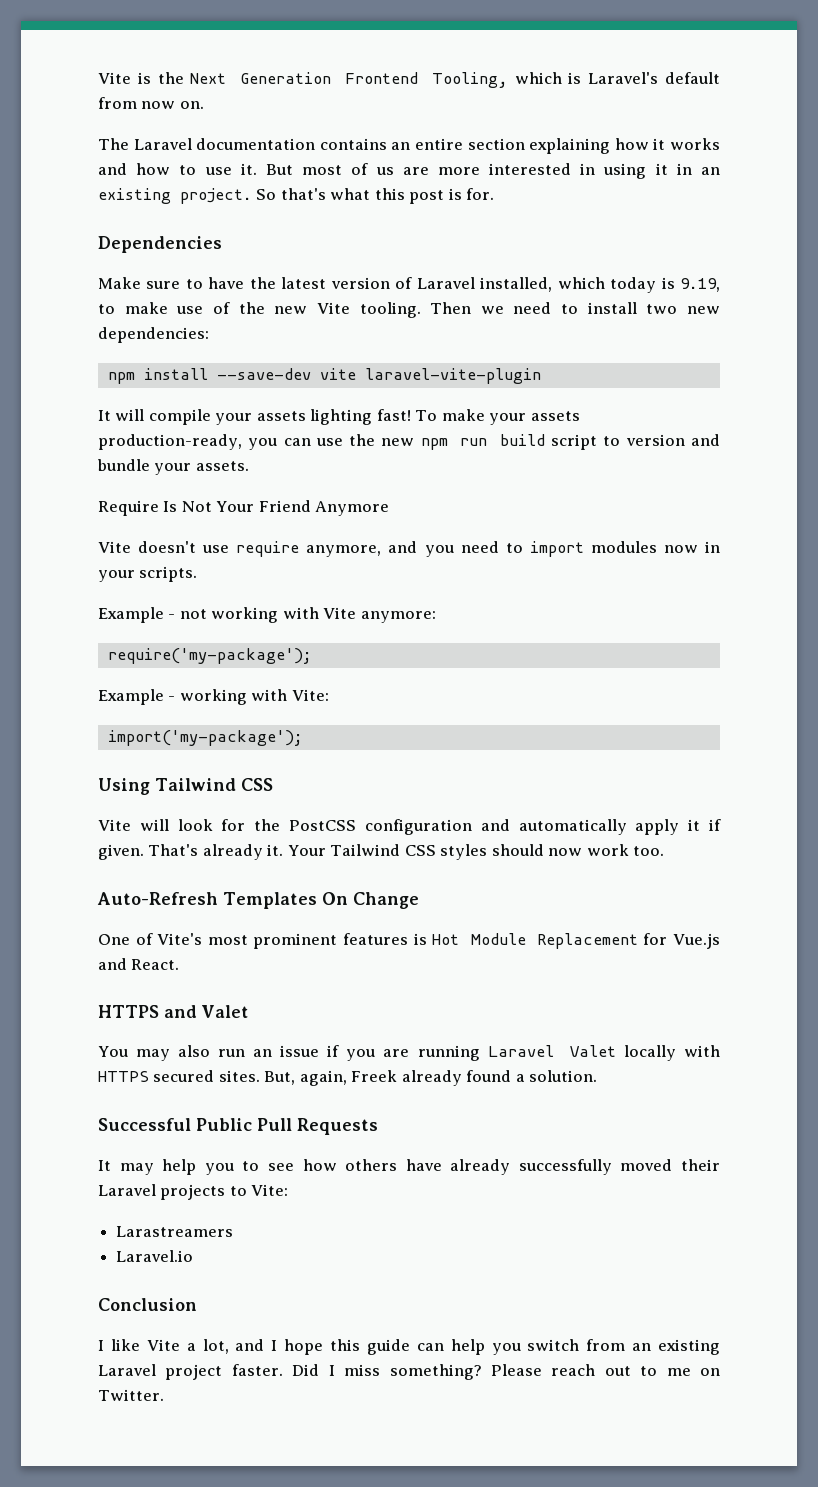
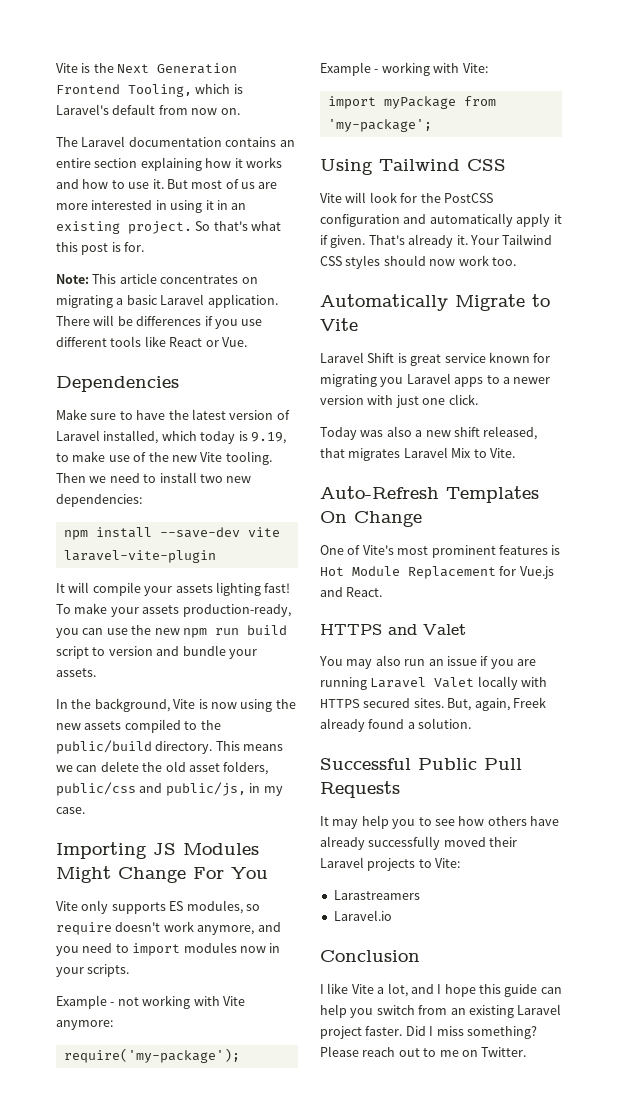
(495, 194) none -> [56,273,258,284] [56,294,278,308] [56,315,263,329] [56,336,247,347] // Note: This article concentrates on migrating a basic Laravel application. There will be differences if you use different tools like React or Vue.
[98,500,390,516] [98,541,300,557] Require Is Not Your Friend Anymore // Vite doesn't use require -> [56,698,296,712] [56,719,221,733] [56,740,284,754] [56,761,269,775] [56,782,283,796] [56,807,85,814] [56,842,259,859] [56,866,268,883] [56,900,260,914] [56,921,194,935] In the background, Vite is now using the new assets compiled to the public/build directory. This means we can delete the old asset folders, public/css and public/js, in my case. // Importing JS Modules Might Change For You // Vite only supports ES modules, so require doesn't work
[107,730,303,746] import('my-package'); -> [327,96,496,109] [327,119,432,132] import myPackage from 'my-package';
(664, 851) none -> [320,294,550,311] [320,318,358,331] [320,352,551,366] [320,373,551,387] [320,394,478,408] [320,426,538,440] [320,447,515,461] // Automatically Migrate to Vite // Laravel Shift is great service known for migrating you Laravel apps to a newer version with just one click. // Today was also a new shift released, that migrates Laravel Mix to Vite.

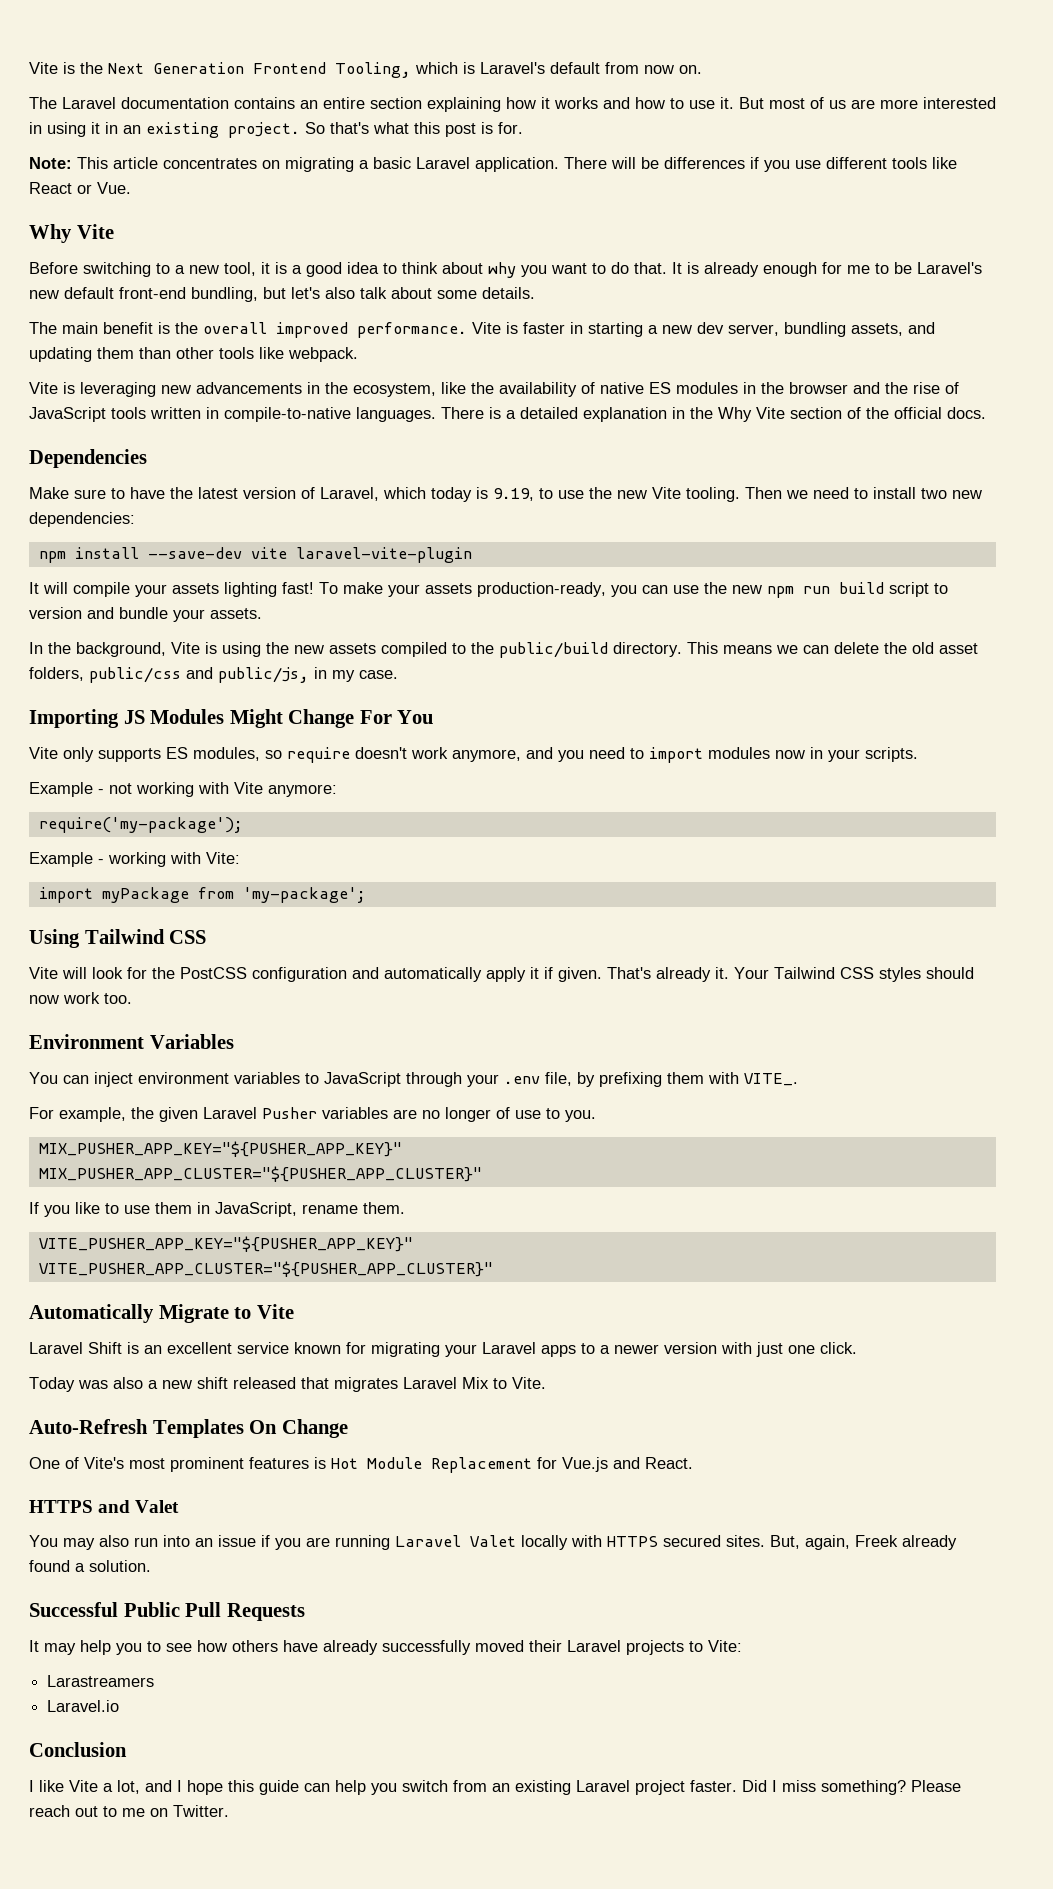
(247, 342) none -> [29,224,114,243] [29,262,982,278] [29,287,535,302] [29,322,935,338] [29,347,358,362] [29,382,959,397] [29,407,986,422] // Why Vite // Before switching to a new tool, it is a good idea to think about why you want to do that. It is already enough for me to be Laravel's new default front-end bundling, but let's also talk about some details. // The main benefit is the overall improved performance. Vite is faster in starting a new dev server, bundling assets, and updating them than other tools like webpack. // Vite is leveraging new advancements in the ecosystem, like the availability of native ES modules in the browser and the rise of JavaScript tools written in compile-to-native languages. There is a detailed explanation in the Why Vite section of the official docs.
[56,430,159,444] Laravel installed, -> [320,487,379,501] Laravel,
[72,451,147,462] make use of -> [558,490,584,499] use
[210,702,237,709] now -> (217, 648) none
(516, 261) none -> [29,1034,234,1049] [29,1072,798,1087] [29,1107,596,1122] [38,1141,402,1157] [38,1166,482,1182] [29,1202,405,1217] [38,1236,413,1252] [38,1261,493,1277] // Environment Variables // You can inject environment variables to JavaScript through your .env file, by prefixing them with VITE_. // For example, the given Laravel Pusher variables are no longer of use to you. // MIX_PUSHER_APP_KEY="${PUSHER_APP_KEY}" // MIX_PUSHER_APP_CLUSTER="${PUSHER_APP_CLUSTER}" // If you like to use them in JavaScript, rename them. // VITE_PUSHER_APP_KEY="${PUSHER_APP_KEY}" // VITE_PUSHER_APP_CLUSTER="${PUSHER_APP_CLUSTER}"
[410,354,442,366] great -> [144,1342,232,1354] an excellent
[380,377,404,387] you -> [445,1344,477,1357] your
[483,426,538,440] released, -> [233,1377,296,1389] released
(426, 662) none -> [163,1535,190,1547] into

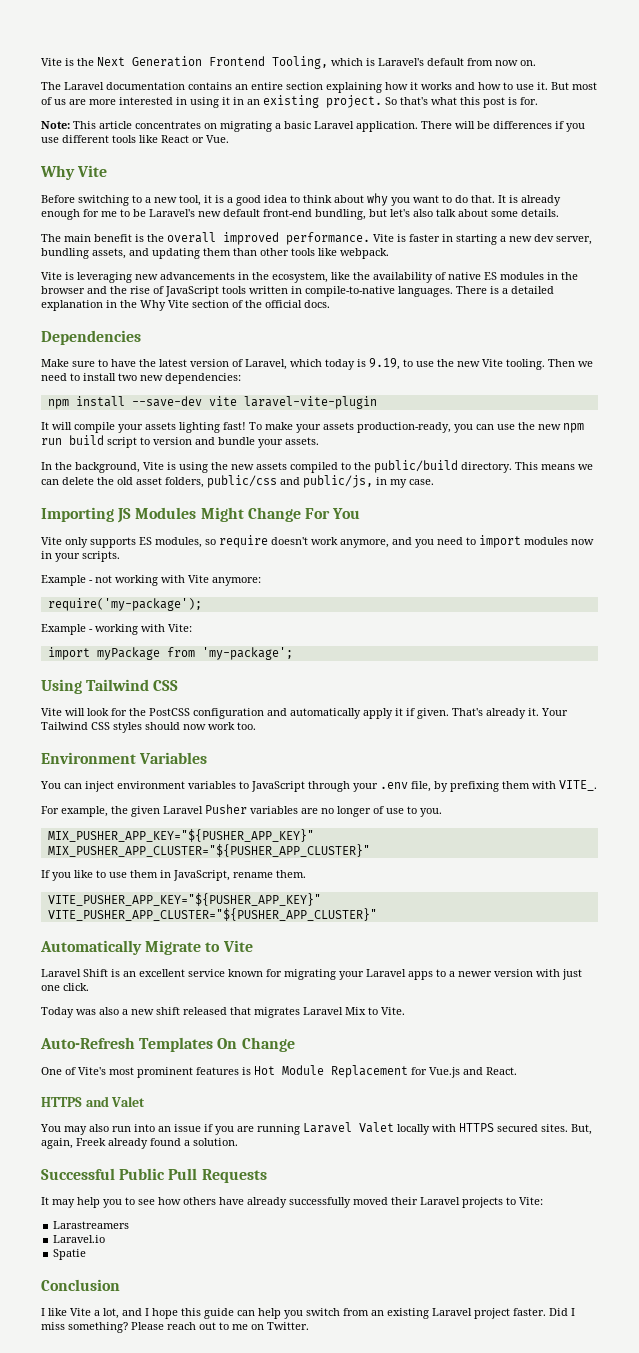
(120, 1706) none -> [53,1249,87,1260] // Spatie

